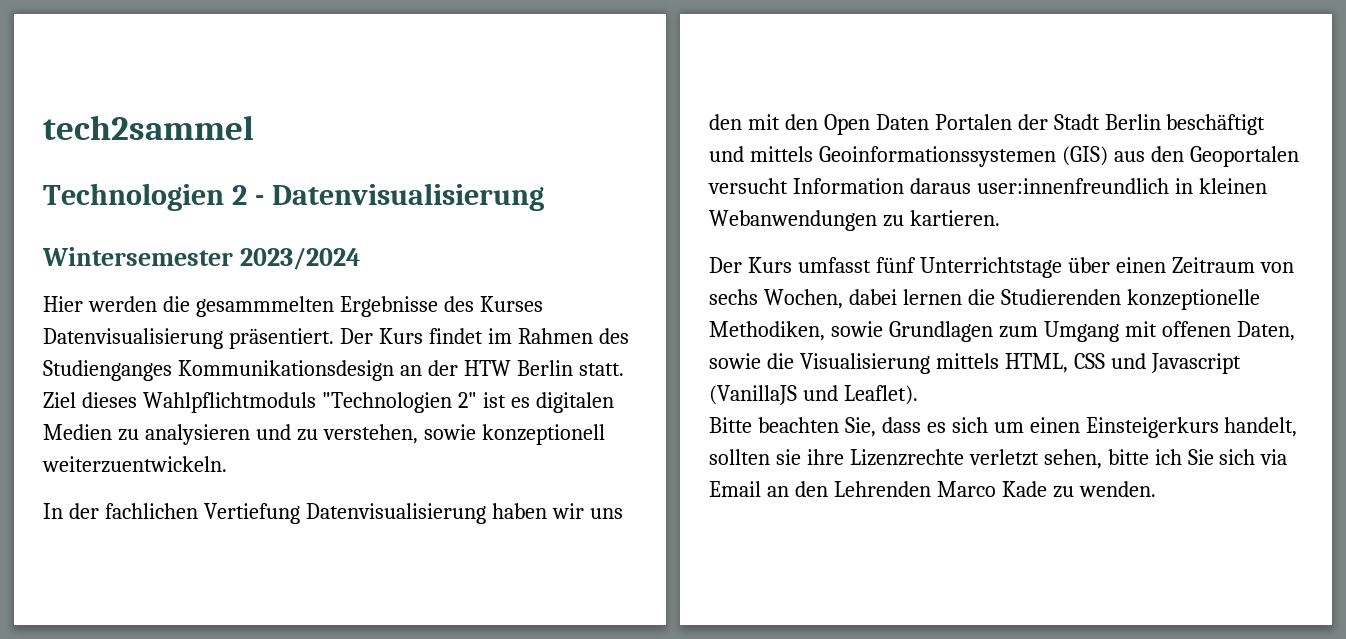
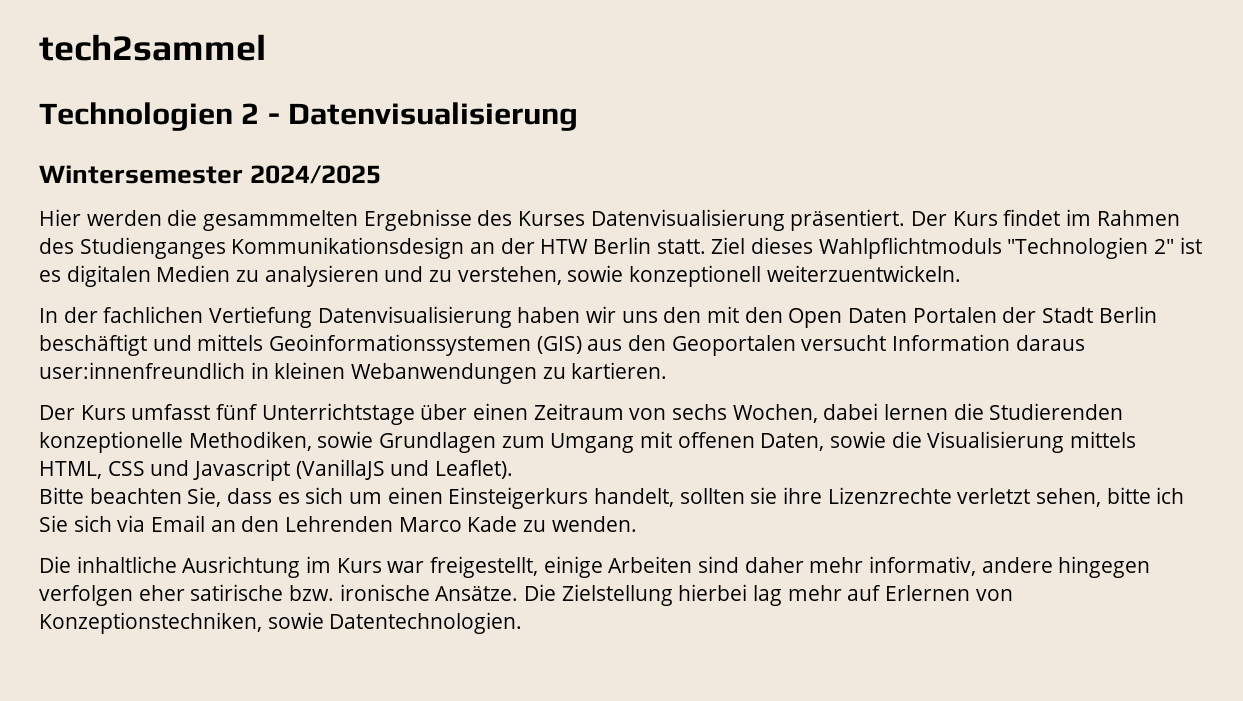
[239,247,360,270] 2023/2024 -> [250,165,382,184] 2024/2025
(1156, 489) none -> [39,556,1151,578] [39,584,1013,606] [39,612,523,634] // Die inhaltliche Ausrichtung im Kurs war freigestellt, einige Arbeiten sind daher mehr informativ, andere hingegen verfolgen eher satirische bzw. ironische Ansätze. Die Zielstellung hierbei lag mehr auf Erlernen von Konzeptionstechniken, sowie Datentechnologien.

